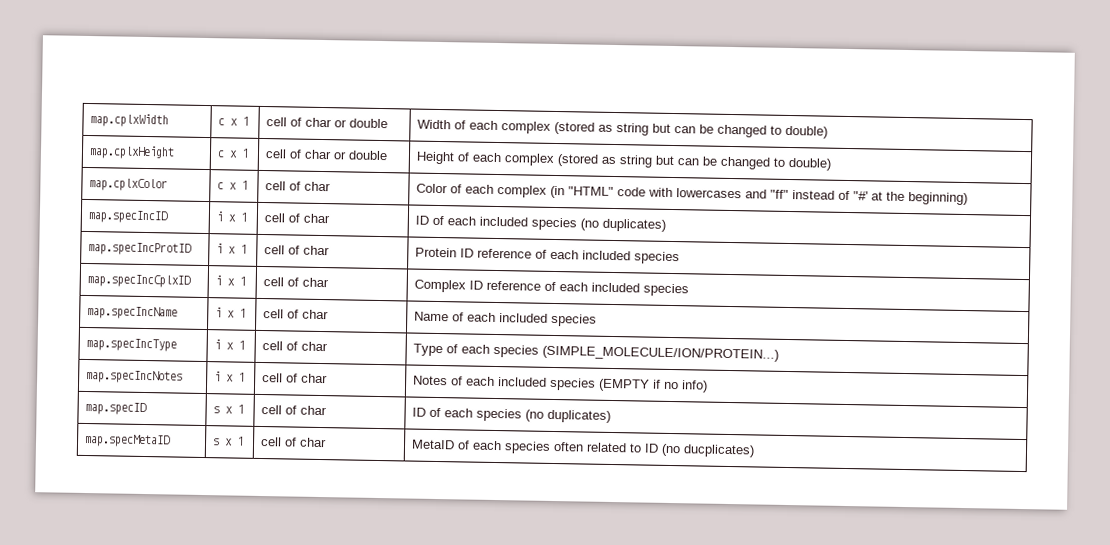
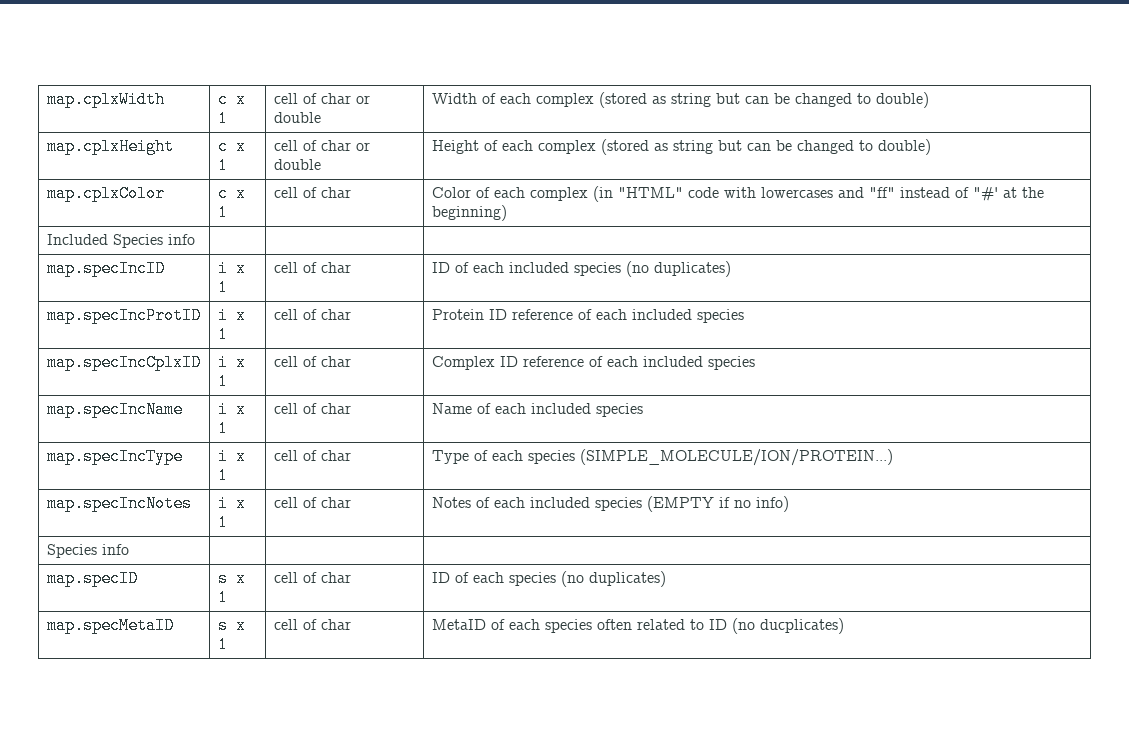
(969, 199) none -> [46,234,195,248] // Included Species info | | |
(709, 386) none -> [46,544,129,558] // Species info | | |

